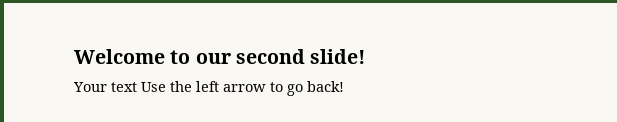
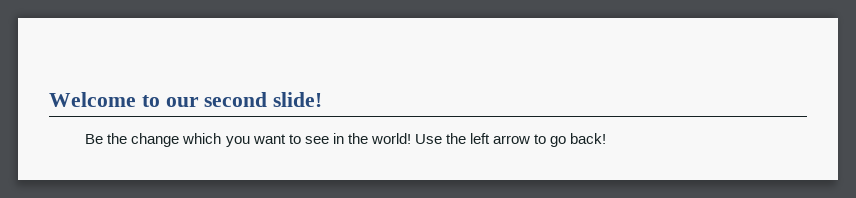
[73,82,137,92] Your text -> [85,133,411,147] Be the change which you want to see in the world!

